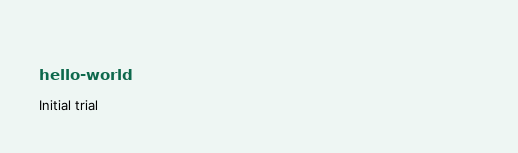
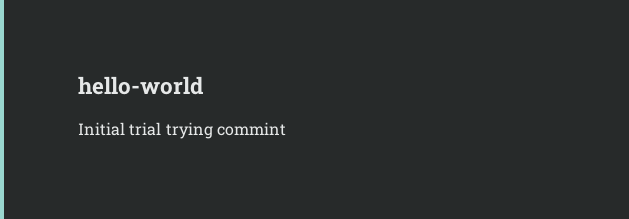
(98, 105) none -> [165,122,286,139] trying commint

